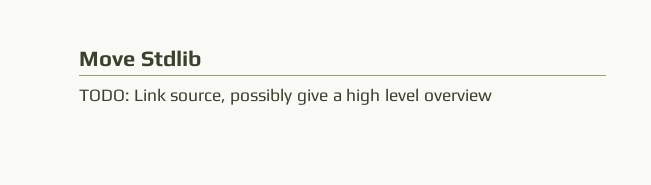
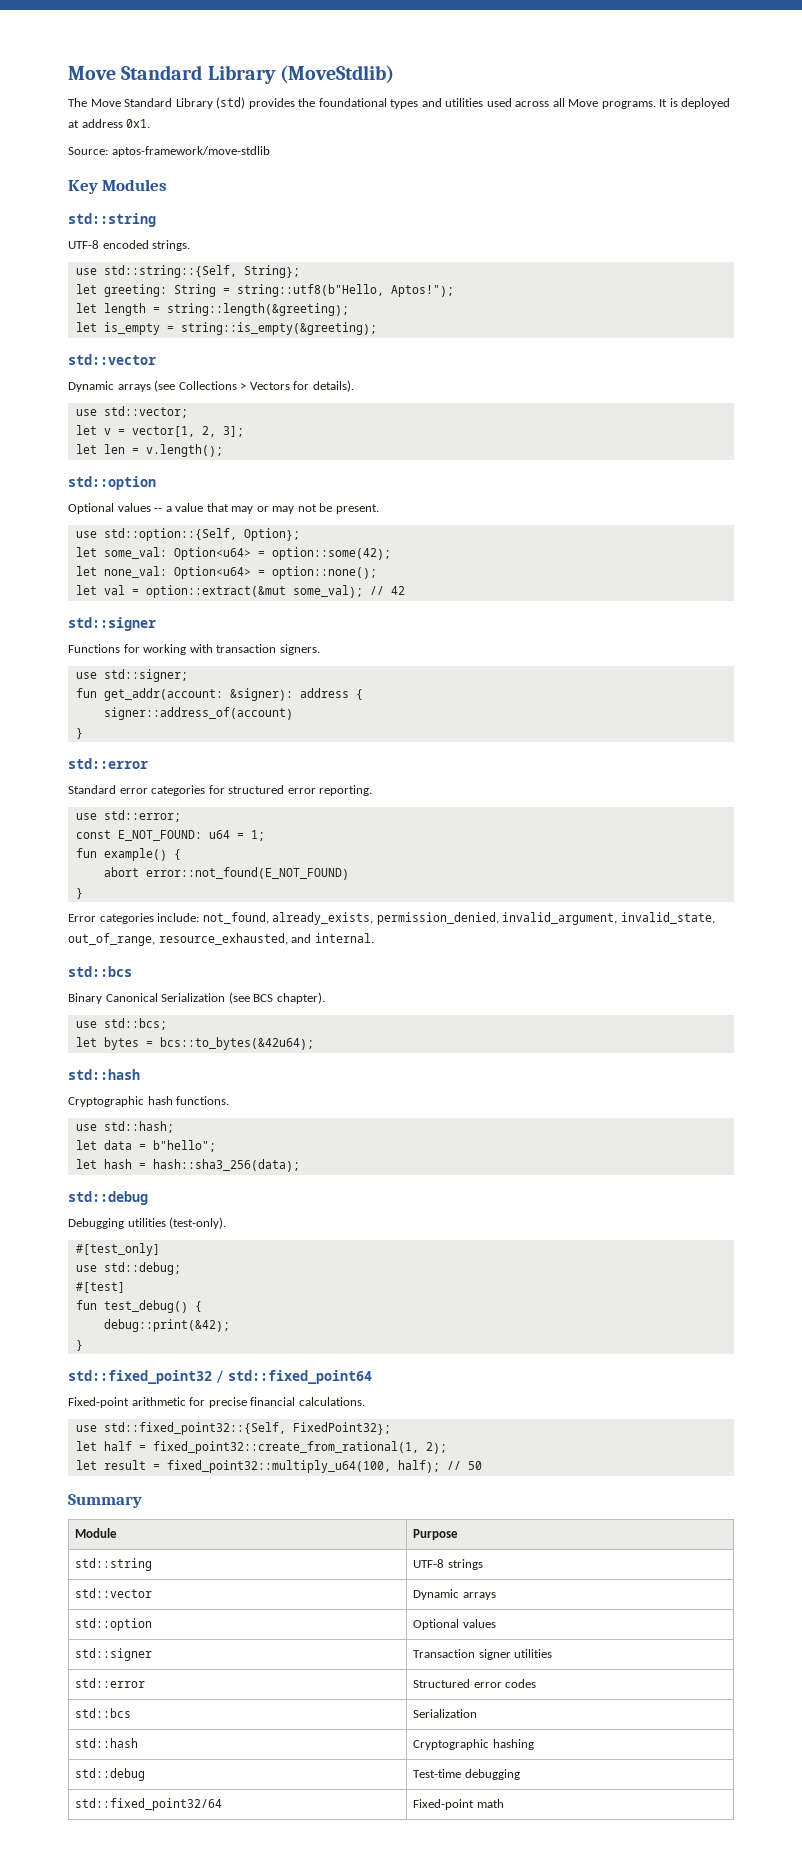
[79,50,201,67] [79,88,492,105] Move Stdlib // TODO: Link source, possibly give a high level overview -> [68,65,394,84] [68,97,731,109] [68,119,151,128] [68,146,270,157] [68,179,168,194] [68,213,156,227] [68,240,191,251] [75,265,300,278] [75,284,454,297] [75,303,349,316] [75,322,377,335] [68,354,156,365] [68,380,354,392] [75,406,188,418] [75,425,244,437] [75,444,223,457] [68,476,156,490] [68,503,379,514] [75,528,300,541] [75,547,391,560] [75,566,377,579] [75,585,405,598] [68,617,156,631] [68,644,320,655] [75,669,188,682] [75,688,363,701] [103,707,293,720] [75,728,83,739] [68,758,148,769] [68,785,373,796] [75,810,181,822] [75,830,265,841] [75,848,181,861] [103,867,349,880] [75,888,83,899] [68,912,715,925] [68,933,374,946] [68,966,132,977] [68,992,325,1004] [75,1018,167,1030] [75,1037,314,1050] [68,1069,140,1080] [68,1096,230,1107] [75,1121,174,1133] [75,1140,216,1152] [75,1159,300,1172] [68,1191,148,1205] [68,1217,227,1229] [75,1243,160,1256] [75,1262,181,1275] [75,1282,125,1293] [75,1300,202,1313] [103,1319,230,1332] [75,1340,83,1351] [68,1370,372,1384] [68,1397,365,1408] [75,1422,391,1435] [75,1441,447,1454] [75,1460,482,1473] [68,1494,142,1508] [75,1528,118,1538] [413,1529,459,1540] [75,1558,153,1571] [413,1559,483,1570] [75,1588,153,1598] [413,1589,496,1600] [75,1618,153,1631] [413,1619,496,1630] [75,1648,153,1661] [413,1649,553,1660] [75,1678,146,1688] [413,1679,537,1688] [75,1708,132,1718] [413,1709,478,1718] [75,1738,139,1748] [413,1739,534,1750] [75,1768,146,1781] [413,1769,520,1780] [75,1798,223,1811] [413,1799,504,1810] Move Standard Library (MoveStdlib) // The Move Standard Library (std) provides the foundational types and utilities used across all Move programs. It is deployed at address 0x1. // Source: aptos-framework/move-stdlib // Key Modules // std::string // UTF-8 encoded strings. // use std::string::{Self, String}; // let greeting: String = string::utf8(b"Hello, Aptos!"); // let length = string::length(&greeting); // let is_empty = string::is_empty(&greeting); // std::vector // Dynamic arrays (see Collections > Vectors for details). // use std::vector; // let v = vector[1, 2, 3]; // let len = v.length(); // std::option // Optional values -- a value that may or may not be present. // use std::option::{Self, Option}; // let some_val: Option<u64> = option::some(42); // let none_val: Option<u64> = option::none(); // let val = option::extract(&mut some_val); // 42 // std::signer // Functions for working with transaction signers. // use std::signer; // fun get_addr(account: &signer): address { // signer::address_of(account) // } // std::error // Standard error categories for structured error reporting. // use std::error; // const E_NOT_FOUND: u64 = 1; // fun example() { // abort error::not_found(E_NOT_FOUND) // } // Error categories include: not_found, already_exists, permission_denied, invalid_argument, invalid_state, out_of_range, resource_exhausted, and internal. // std::bcs // Binary Canonical Serialization (see BCS chapter). // use std::bcs; // let bytes = bcs::to_bytes(&42u64); // std::hash // Cryptographic hash functions. // use std::hash; // let data = b"hello"; // let hash = hash::sha3_256(data); // std::debug // Debugging utilities (test-only). // #[test_only] // use std::debug; // #[test] // fun test_debug() { // debug::print(&42); // } // std::fixed_point32 / std::fixed_point64 // Fixed-point arithmetic for precise financial calculations. // use std::fixed_point32::{Self, FixedPoint32}; // let half = fixed_point32::create_from_rational(1, 2); // let result = fixed_point32::multiply_u64(100, half); // 50 // Summary // Module | Purpose // std::string | UTF-8 strings // std::vector | Dynamic arrays // std::option | Optional values // std::signer | Transaction signer utilities // std::error | Structured error codes // std::bcs | Serialization // std::hash | Cryptographic hashing // std::debug | Test-time debugging // std::fixed_point32/64 | Fixed-point math

